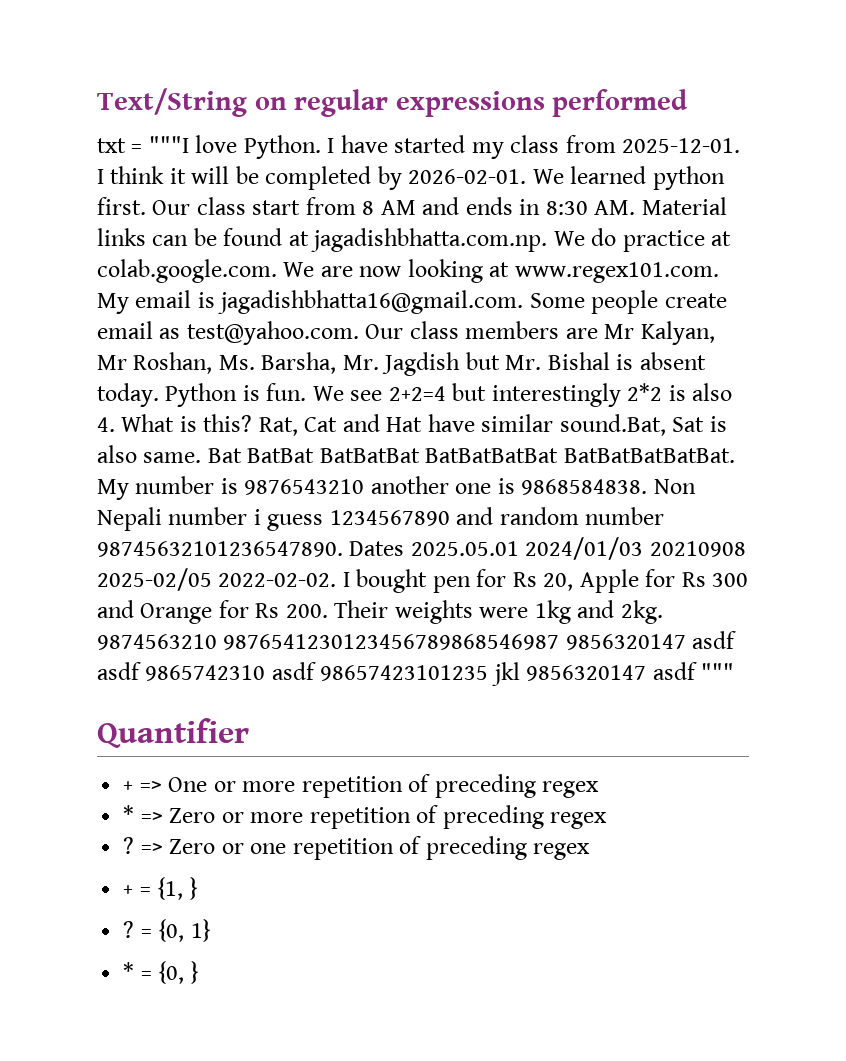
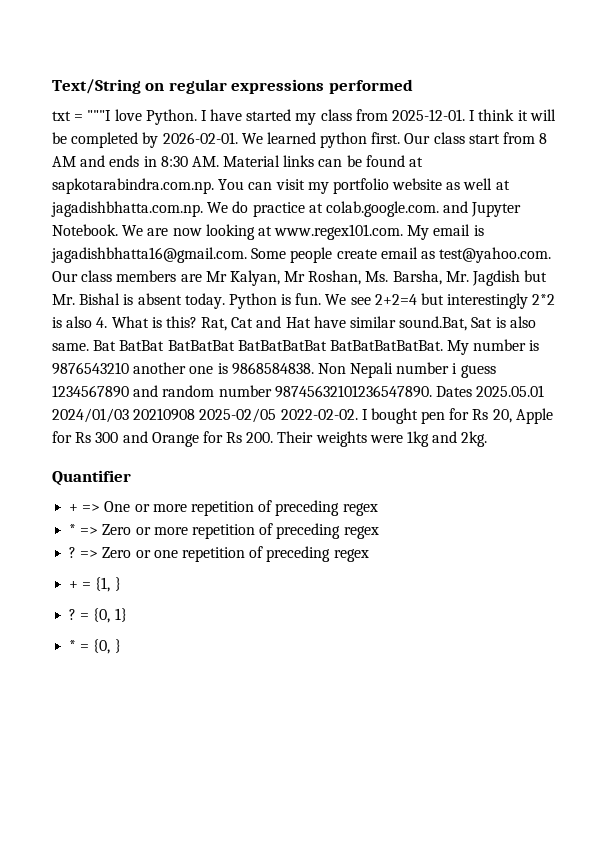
(309, 238) none -> [52,178,510,194] sapkotarabindra.com.np. You can visit my portfolio website as well at
(277, 271) none -> [443,201,522,217] [52,224,118,236] and Jupyter Notebook.
[97,631,737,650] [97,662,735,686] 9874563210 9876541230123456789868546987 9856320147 asdf asdf 9865742310 asdf 98657423101235 jkl 9856320147 asdf """ -> (488, 439) none

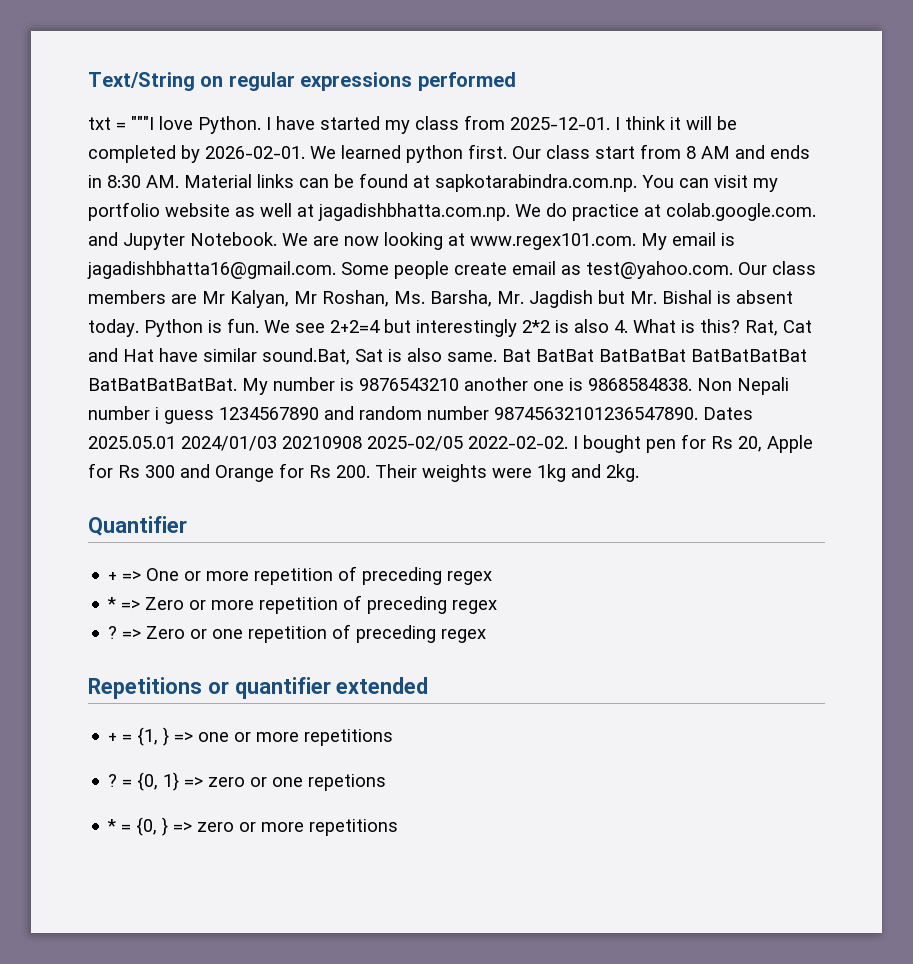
(369, 555) none -> [88,677,429,699] // Repetitions or quantifier extended
(121, 584) none -> [174,729,394,746] => one or more repetitions
(127, 615) none -> [184,774,387,791] => zero or one repetions
(121, 646) none -> [173,819,399,836] => zero or more repetitions

